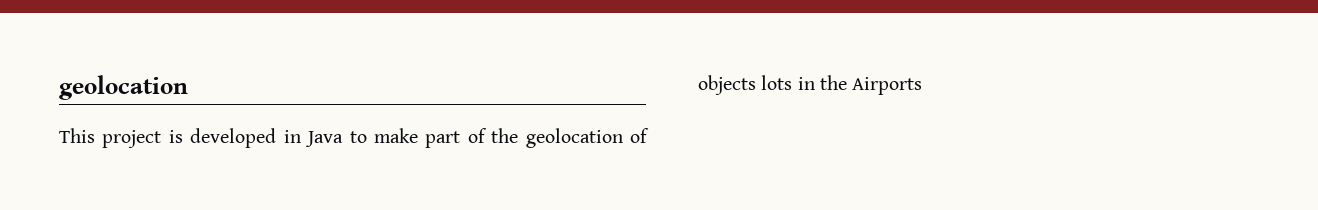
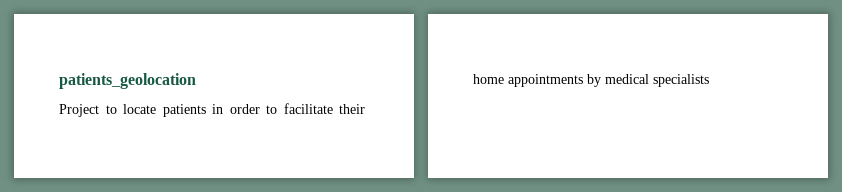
[59,75,188,100] [59,128,649,148] [698,75,923,95] geolocation // This project is developed in Java to make part of the geolocation of objects lots in the Airports -> [59,73,196,89] [59,103,365,117] [473,74,709,87] patients_geolocation // Project to locate patients in order to facilitate their home appointments by medical specialists

